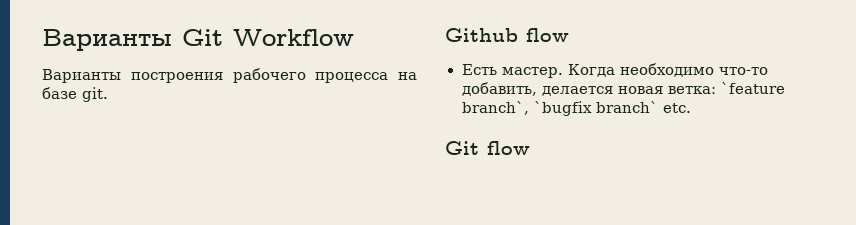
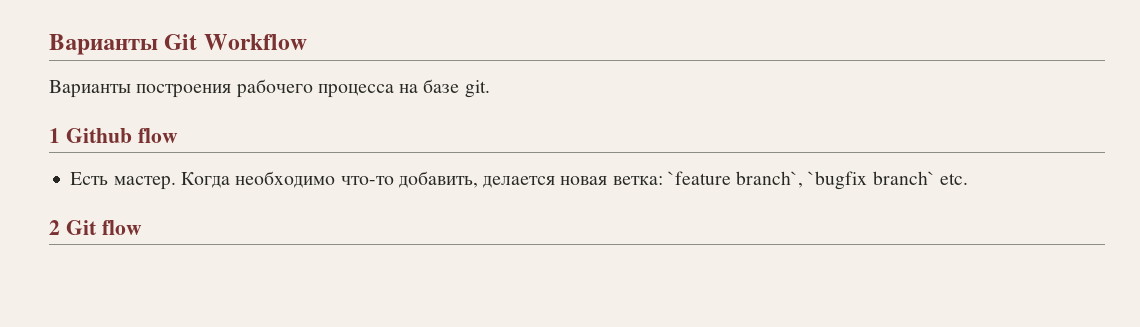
(108, 94) none -> [49,128,60,143] 1
(691, 108) none -> [49,220,60,235] 2

